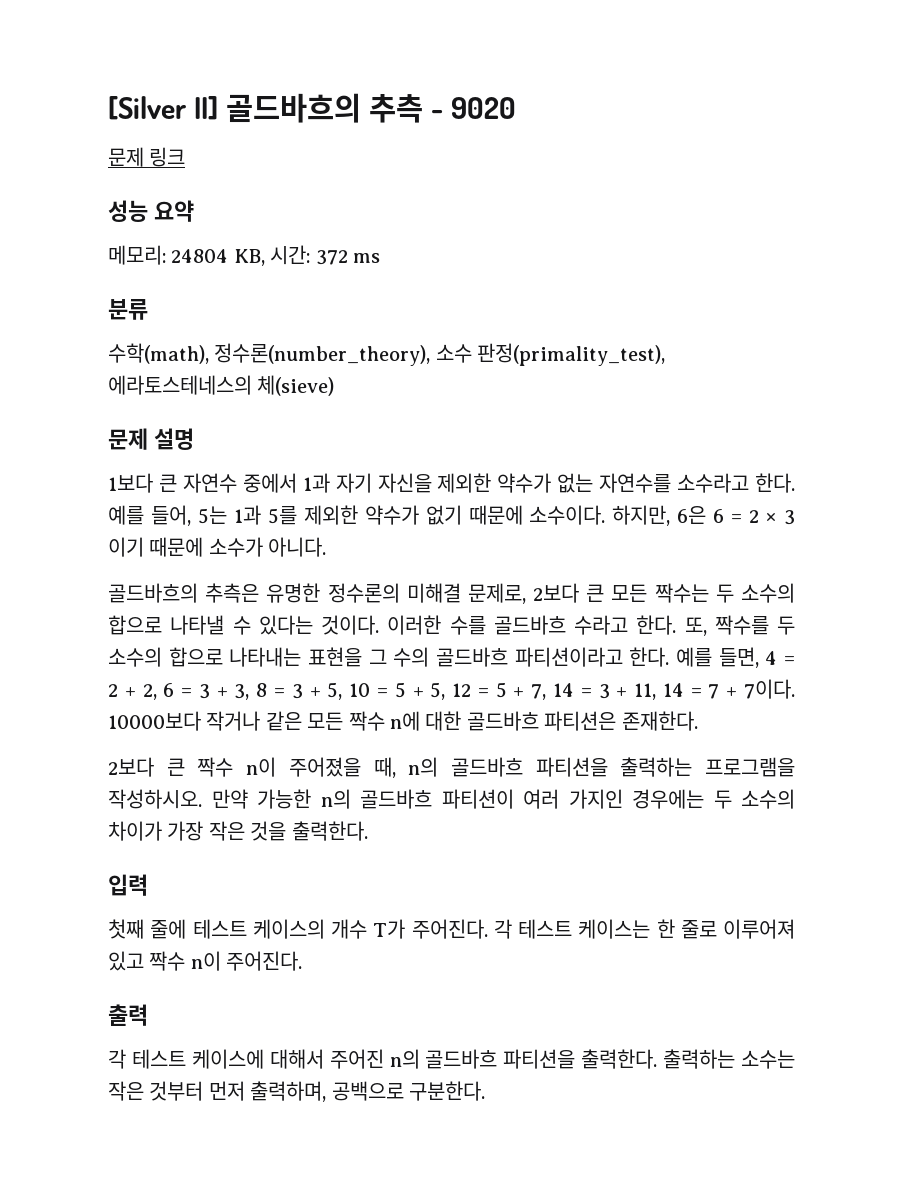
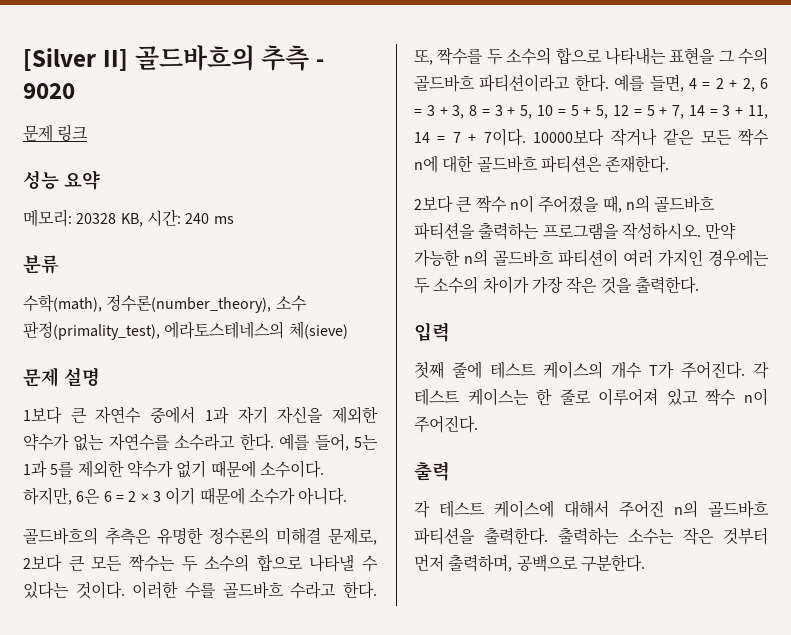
[171,249,229,263] 24804 -> [76,213,117,224] 20328
[315,250,348,265] 372 -> [185,213,210,224] 240

